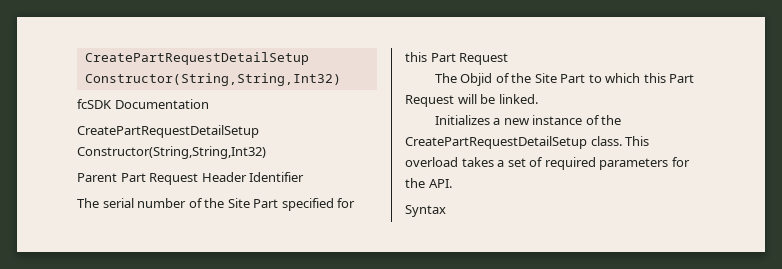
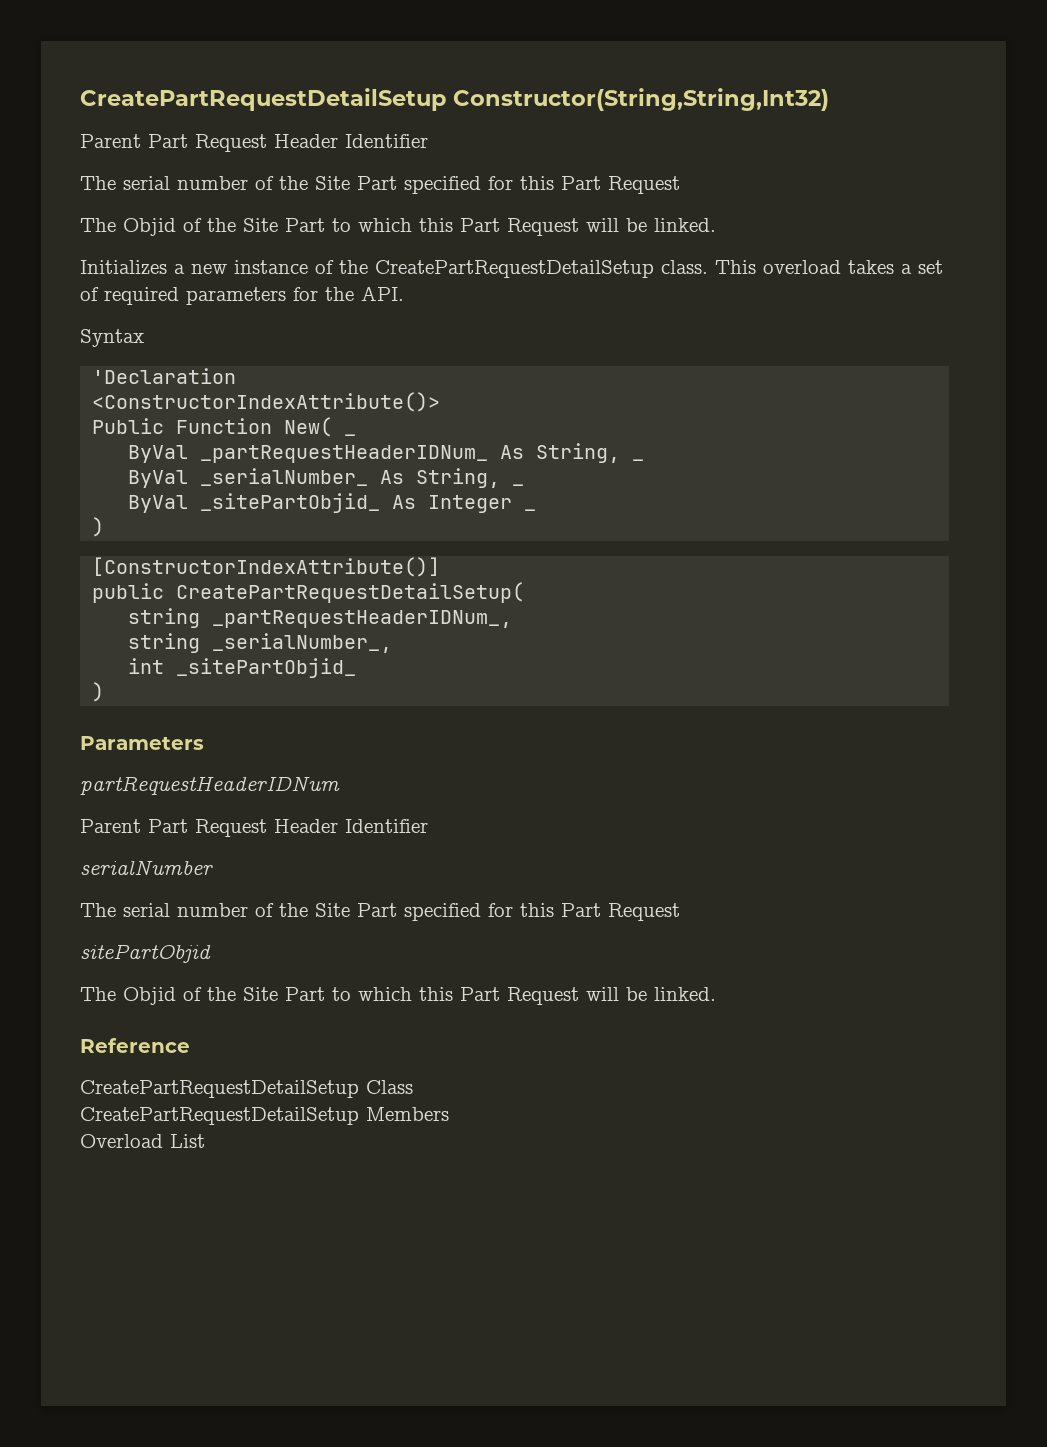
[84,52,309,65] [84,73,341,86] [77,99,209,109] [77,125,259,138] [77,146,266,159] CreatePartRequestDetailSetup Constructor(String,String,Int32) // fcSDK Documentation // CreatePartRequestDetailSetup Constructor(String,String,Int32) -> [80,88,830,111] CreatePartRequestDetailSetup Constructor(String,String,Int32)
(446, 211) none -> [92,368,237,384] [92,392,441,412] [92,417,357,437] [128,443,645,463] [128,468,525,488] [128,493,537,513] [92,517,105,537] [92,557,441,577] [92,582,525,603] [128,608,513,628] [128,633,393,653] [128,658,357,678] [92,682,105,702] [80,736,204,750] [80,776,340,795] [80,819,428,837] [80,860,213,875] [80,903,680,921] [80,944,211,963] [80,987,716,1005] [80,1038,190,1053] [80,1080,413,1098] [80,1107,449,1125] [80,1134,205,1148] // 'Declaration // <ConstructorIndexAttribute()> // Public Function New( _ // ByVal _partRequestHeaderIDNum_ As String, _ // ByVal _serialNumber_ As String, _ // ByVal _sitePartObjid_ As Integer _ // ) // [ConstructorIndexAttribute()] // public CreatePartRequestDetailSetup( // string _partRequestHeaderIDNum_, // string _serialNumber_, // int _sitePartObjid_ // ) // Parameters // partRequestHeaderIDNum // Parent Part Request Header Identifier // serialNumber // The serial number of the Site Part specified for this Part Request // sitePartObjid // The Objid of the Site Part to which this Part Request will be linked. // Reference // CreatePartRequestDetailSetup Class // CreatePartRequestDetailSetup Members // Overload List

